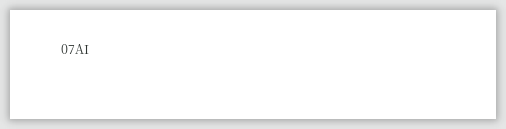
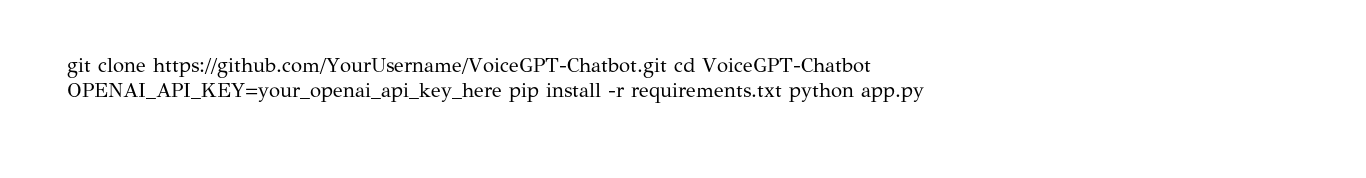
[61,44,89,54] 07AI -> [67,58,871,78] [67,83,924,103] git clone https://github.com/YourUsername/VoiceGPT-Chatbot.git cd VoiceGPT-Chatbot OPENAI_API_KEY=your_openai_api_key_here pip install -r requirements.txt python app.py

